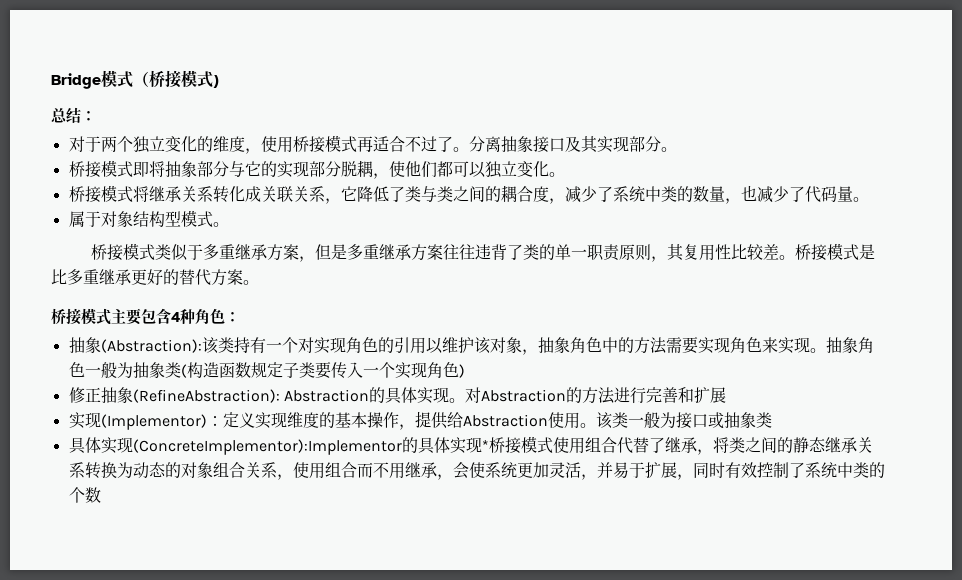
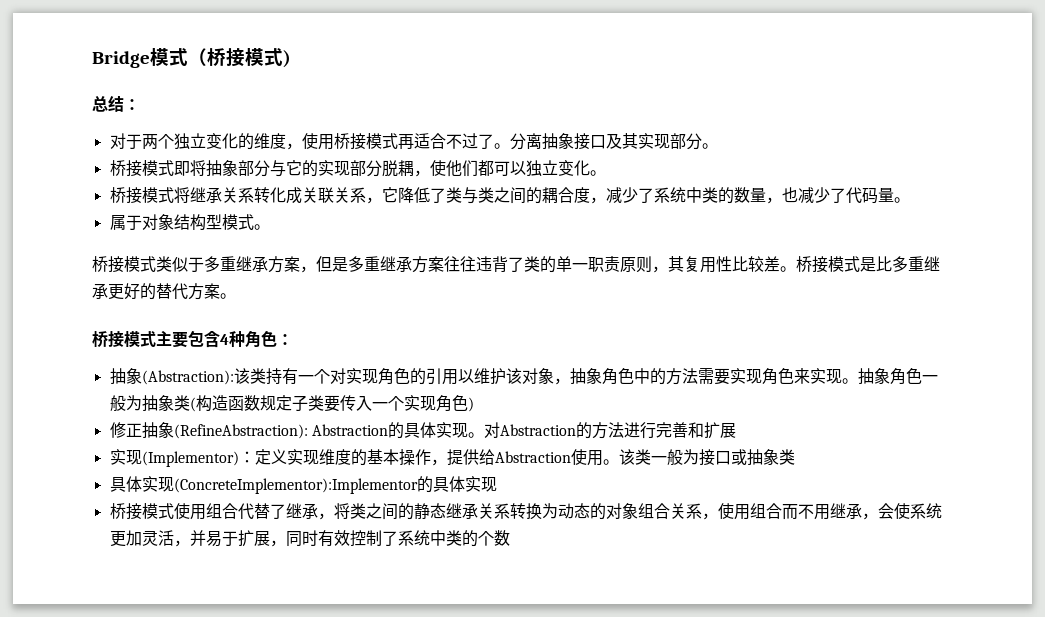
[481,440,489,451] * -> (497, 484) //

